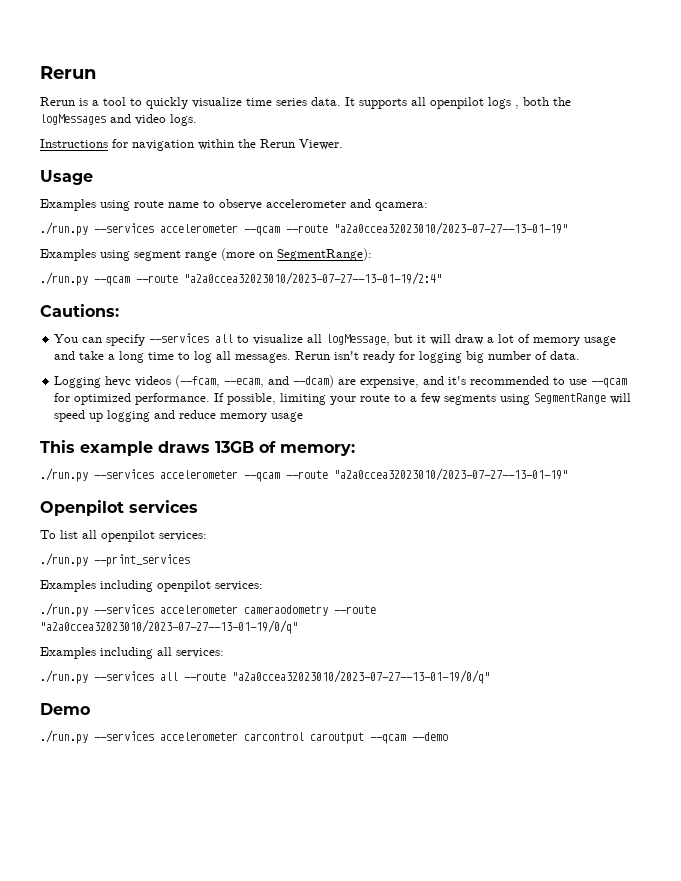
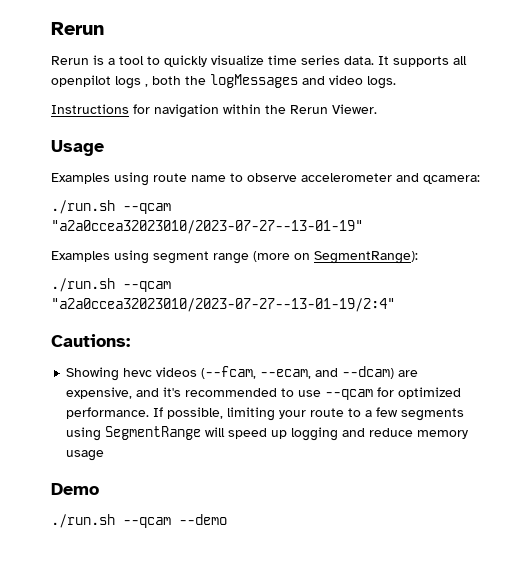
[40,222,328,236] ./run.py --services accelerometer --qcam --route -> [51,200,171,214] ./run.sh --qcam
[40,272,178,286] ./run.py --qcam --route -> [51,278,171,292] ./run.sh --qcam
[54,333,617,346] [54,351,581,363] [54,376,102,388] You can specify --services all to visualize all logMessage, but it will draw a lot of memory usage and take a long time to log all messages. Rerun isn't ready for logging big number of data. // Logging -> [66,367,120,381] Showing
[40,440,355,456] [40,468,568,482] [40,500,198,516] [40,530,207,542] [40,553,190,567] [40,580,263,592] [40,603,376,617] [40,620,298,634] [40,647,224,659] [40,670,490,684] [40,703,90,715] [40,730,364,744] This example draws 13GB of memory: // ./run.py --services accelerometer --qcam --route "a2a0ccea32023010/2023-07-27--13-01-19" // Openpilot services // To list all openpilot services: // ./run.py --print_services // Examples including openpilot services: // ./run.py --services accelerometer cameraodometry --route "a2a0ccea32023010/2023-07-27--13-01-19/0/q" // Examples including all services: // ./run.py --services all --route "a2a0ccea32023010/2023-07-27--13-01-19/0/q" // Demo // ./run.py --services accelerometer carcontrol caroutput -> [51,483,99,495] [51,514,115,528] Demo // ./run.sh

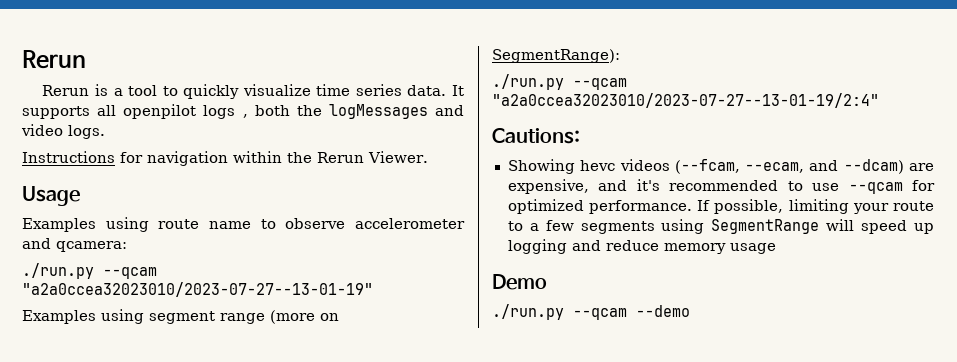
[51,200,115,214] ./run.sh -> [22,263,94,279] ./run.py
[51,278,115,292] ./run.sh -> [492,74,564,90] ./run.py
[51,514,115,528] ./run.sh -> [492,304,564,320] ./run.py

